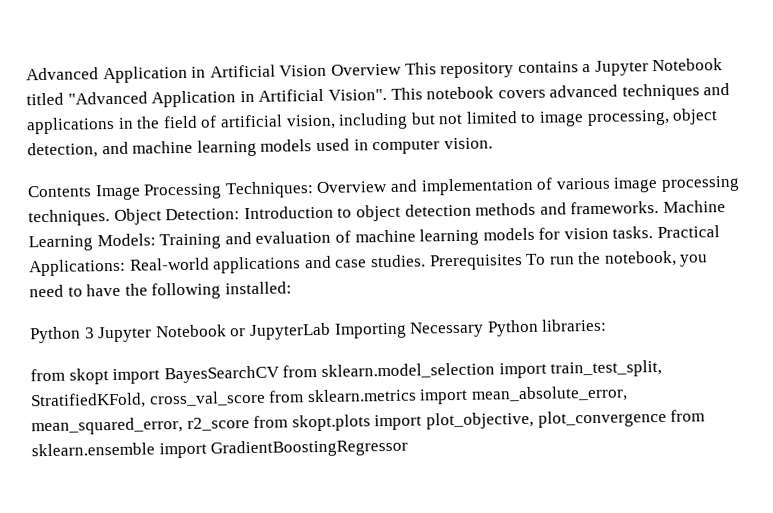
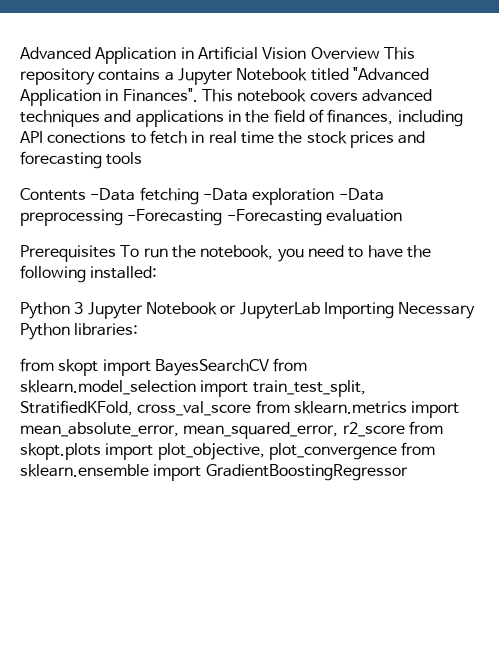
[258,88,387,102] Artificial Vision". -> [122,88,198,102] Finances".
[219,108,719,130] [27,137,493,159] [27,175,740,201] [28,200,726,227] [28,225,721,252] [29,254,426,277] artificial vision, including but not limited to image processing, object detection, and machine learning models used in computer vision. // Contents Image Processing Techniques: Overview and implementation of various image processing techniques. Object Detection: Introduction to object detection methods and frameworks. Machine Learning Models: Training and evaluation of machine learning models for vision tasks. Practical Applications: Real-world applications and case studies. -> [327,109,463,127] [20,130,426,148] [20,151,143,169] [20,187,384,205] [20,209,402,226] finances, including API conections to fetch in real time the stock prices and forecasting tools // Contents -Data fetching -Data exploration -Data preprocessing -Forecasting -Forecasting evaluation //

